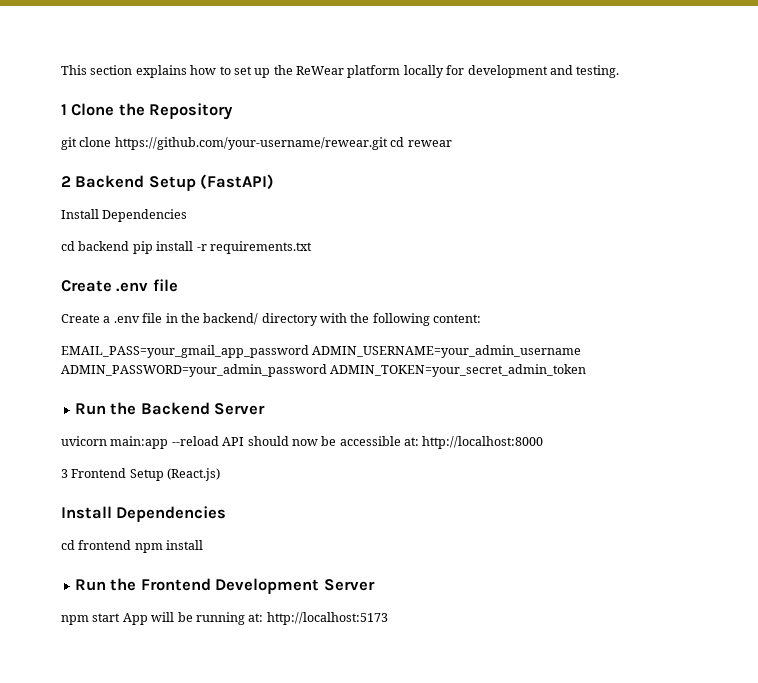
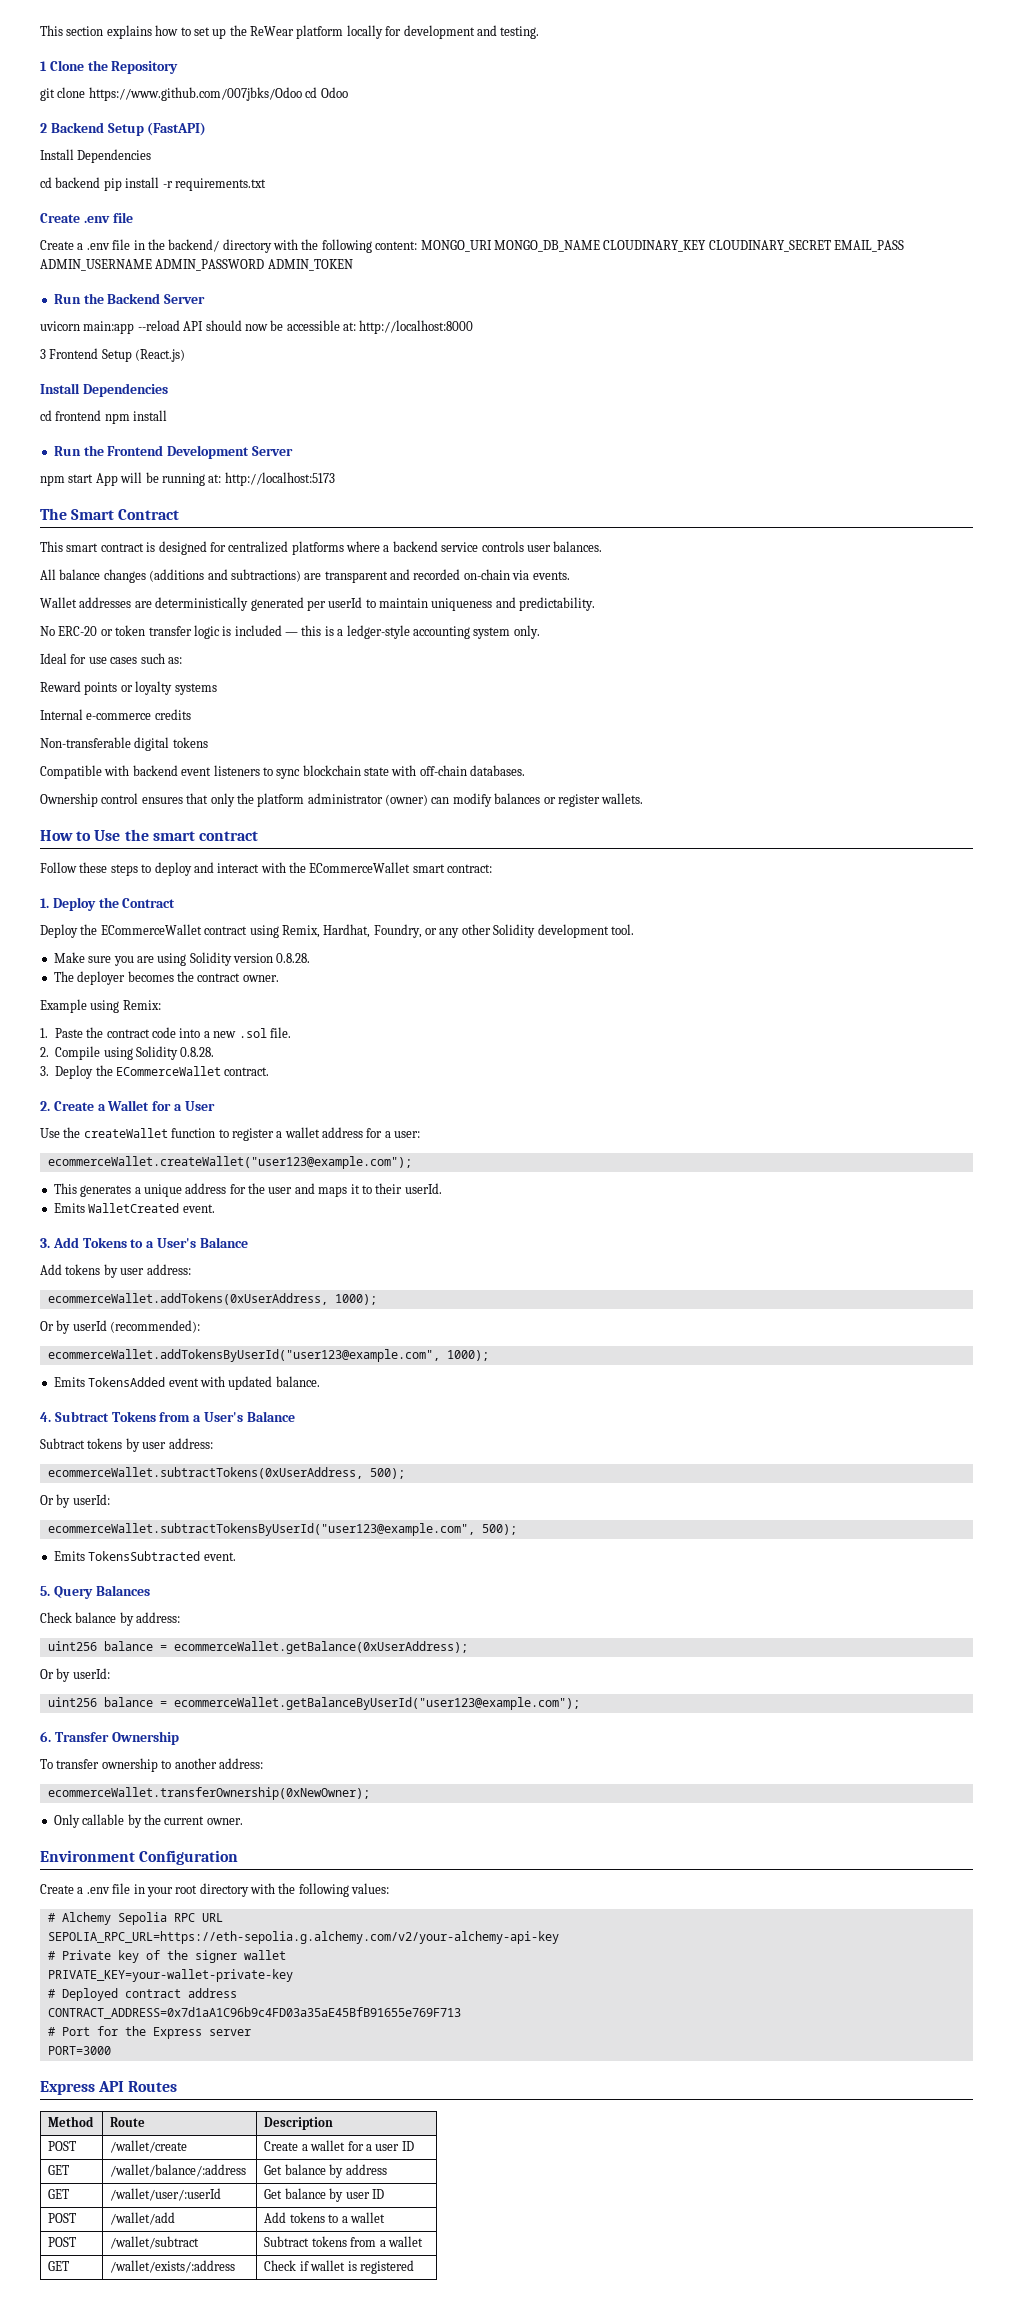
[114,137,452,150] https://github.com/your-username/rewear.git cd rewear -> [88,87,348,101] https://www.github.com/007jbks/Odoo cd Odoo
[61,345,582,358] [61,364,587,377] // EMAIL_PASS=your_gmail_app_password ADMIN_USERNAME=your_admin_username ADMIN_PASSWORD=your_admin_password ADMIN_TOKEN=your_secret_admin_token -> [420,240,904,252] [40,259,353,271] MONGO_URI MONGO_DB_NAME CLOUDINARY_KEY CLOUDINARY_SECRET EMAIL_PASS ADMIN_USERNAME ADMIN_PASSWORD ADMIN_TOKEN
(388, 618) none -> [40,508,180,520] [40,541,603,555] [40,569,570,583] [40,597,596,611] [40,625,540,639] [40,653,182,664] [40,681,217,695] [40,709,191,720] [40,737,208,751] [40,765,526,779] [40,793,644,807] [40,829,258,841] [40,862,493,876] [40,897,176,911] [40,924,634,938] [53,952,311,966] [53,971,279,985] [40,999,161,1013] [40,1027,291,1038] [40,1046,215,1060] [40,1065,270,1079] [40,1100,215,1111] [40,1127,421,1141] [47,1156,412,1169] [53,1183,442,1197] [53,1203,215,1213] [40,1237,248,1248] [40,1264,191,1278] [47,1293,377,1305] [40,1320,201,1334] [47,1349,489,1362] [53,1376,320,1390] [40,1411,295,1422] [40,1438,213,1452] [47,1467,405,1479] [40,1494,110,1508] [47,1523,517,1536] [53,1551,236,1561] [40,1585,150,1599] [40,1612,181,1626] [47,1641,468,1654] [40,1668,110,1682] [47,1697,580,1710] [40,1731,179,1745] [40,1758,263,1772] [47,1787,370,1800] [53,1814,243,1828] [40,1850,239,1865] [40,1883,390,1897] [47,1912,223,1925] [47,1931,559,1944] [47,1950,286,1963] [47,1969,293,1982] [47,1988,237,2001] [47,2007,461,2019] [47,2026,251,2039] [47,2046,111,2055] [40,2081,178,2095] [48,2116,95,2127] [110,2117,146,2127] [264,2117,334,2130] [48,2141,77,2151] [110,2140,188,2153] [264,2140,414,2151] [48,2165,70,2175] [110,2164,247,2177] [264,2164,387,2178] [48,2189,70,2199] [110,2188,222,2201] [264,2188,384,2202] [48,2213,77,2223] [110,2212,176,2225] [264,2212,385,2223] [48,2237,77,2247] [110,2236,200,2249] [264,2236,423,2247] [48,2261,70,2271] [110,2260,236,2273] [264,2260,414,2274] // The Smart Contract // This smart contract is designed for centralized platforms where a backend service controls user balances. // All balance changes (additions and subtractions) are transparent and recorded on-chain via events. // Wallet addresses are deterministically generated per userId to maintain uniqueness and predictability. // No ERC-20 or token transfer logic is included — this is a ledger-style accounting system only. // Ideal for use cases such as: // Reward points or loyalty systems // Internal e-commerce credits // Non-transferable digital tokens // Compatible with backend event listeners to sync blockchain state with off-chain databases. // Ownership control ensures that only the platform administrator (owner) can modify balances or register wallets. // How to Use the smart contract // Follow these steps to deploy and interact with the ECommerceWallet smart contract: // 1. Deploy the Contract // Deploy the ECommerceWallet contract using Remix, Hardhat, Foundry, or any other Solidity development tool. // Make sure you are using Solidity version 0.8.28. // The deployer becomes the contract owner. // Example using Remix: // 1. Paste the contract code into a new .sol file. // 2. Compile using Solidity 0.8.28. // 3. Deploy the ECommerceWallet contract. // 2. Create a Wallet for a User // Use the createWallet function to register a wallet address for a user: // ecommerceWallet.createWallet("user123@example.com"); // This generates a unique address for the user and maps it to their userId. // Emits WalletCreated event. // 3. Add Tokens to a User's Balance // Add tokens by user address: // ecommerceWallet.addTokens(0xUserAddress, 1000); // Or by userId (recommended): // ecommerceWallet.addTokensByUserId("user123@example.com", 1000); // Emits TokensAdded event with updated balance. // 4. Subtract Tokens from a User's Balance // Subtract tokens by user address: // ecommerceWallet.subtractTokens(0xUserAddress, 500); // Or by userId: // ecommerceWallet.subtractTokensByUserId("user123@example.com", 500); // Emits TokensSubtracted event. // 5. Query Balances // Check balance by address: // uint256 balance = ecommerceWallet.getBalance(0xUserAddress); // Or by userId: // uint256 balance = ecommerceWallet.getBalanceByUserId("user123@example.com"); // 6. Transfer Ownership // To transfer ownership to another address: // ecommerceWallet.transferOwnership(0xNewOwner); // Only callable by the current owner. // Environment Configuration // Create a .env file in your root directory with the following values: // # Alchemy Sepolia RPC URL // SEPOLIA_RPC_URL=https://eth-sepolia.g.alchemy.com/v2/your-alchemy-api-key // # Private key of the signer wallet // PRIVATE_KEY=your-wallet-private-key // # Deployed contract address // CONTRACT_ADDRESS=0x7d1aA1C96b9c4FD03a35aE45BfB91655e769F713 // # Port for the Express server // PORT=3000 // Express API Routes // Method | Route | Description // POST | /wallet/create | Create a wallet for a user ID // GET | /wallet/balance/:address | Get balance by address // GET | /wallet/user/:userId | Get balance by user ID // POST | /wallet/add | Add tokens to a wallet // POST | /wallet/subtract | Subtract tokens from a wallet // GET | /wallet/exists/:address | Check if wallet is registered

